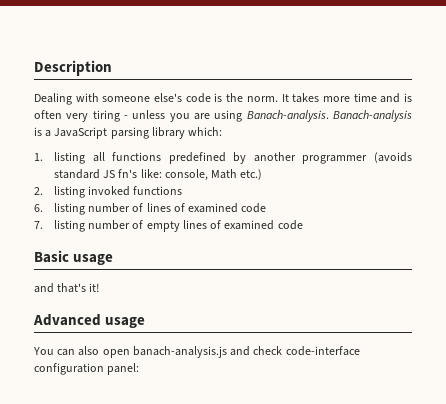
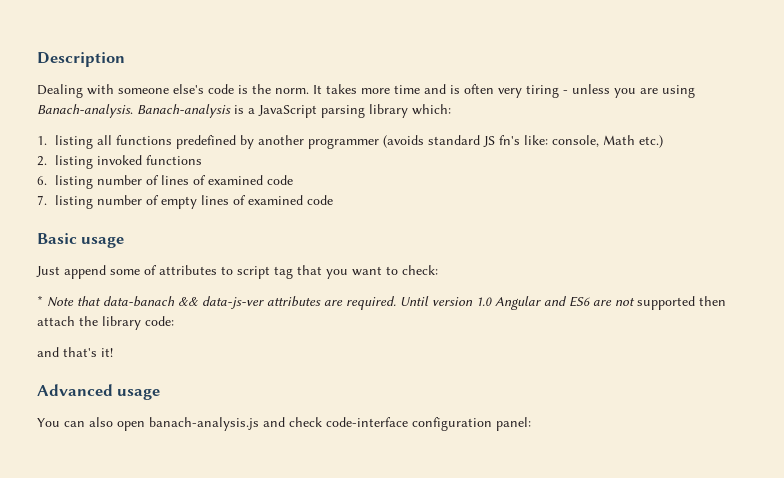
(114, 259) none -> [36,265,438,279] [37,295,726,310] [37,316,174,330] // Just append some of attributes to script tag that you want to check: // * Note that data-banach && data-js-ver attributes are required. Until version 1.0 Angular and ES6 are not supported then attach the library code:

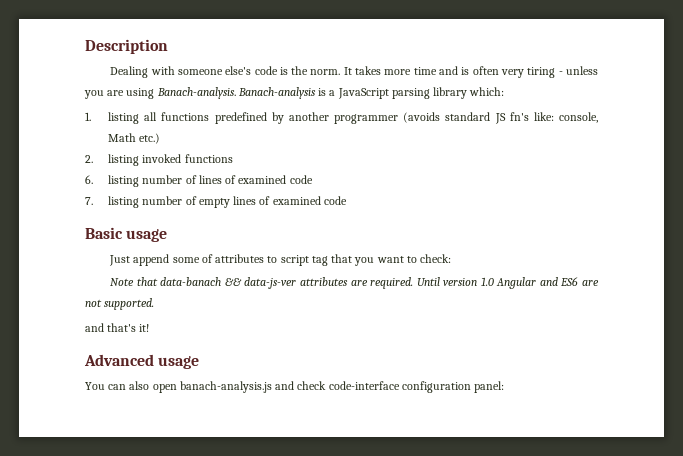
[37,295,43,306] * -> (452, 258) none
[637,296,726,310] [37,316,174,330] supported then attach the library code: -> [104,298,155,310] supported.

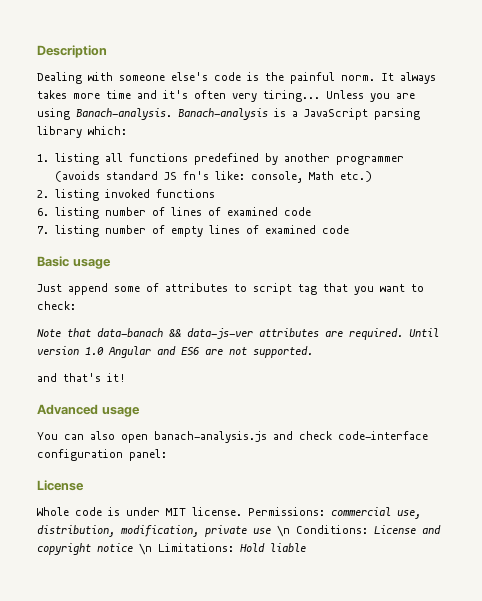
(309, 70) none -> [290,72,335,84] painful
(352, 71) none -> [400,72,436,84] always
[461,67,470,75] is -> [163,90,188,99] it's
[527,66,598,78] tiring - unless -> [263,90,364,102] tiring... Unless
(505, 387) none -> [37,480,84,491] [37,507,421,519] [37,525,441,537] [37,543,306,555] // License // Whole code is under MIT license. Permissions: commercial use, distribution, modification, private use \n Conditions: License and copyright notice \n Limitations: Hold liable

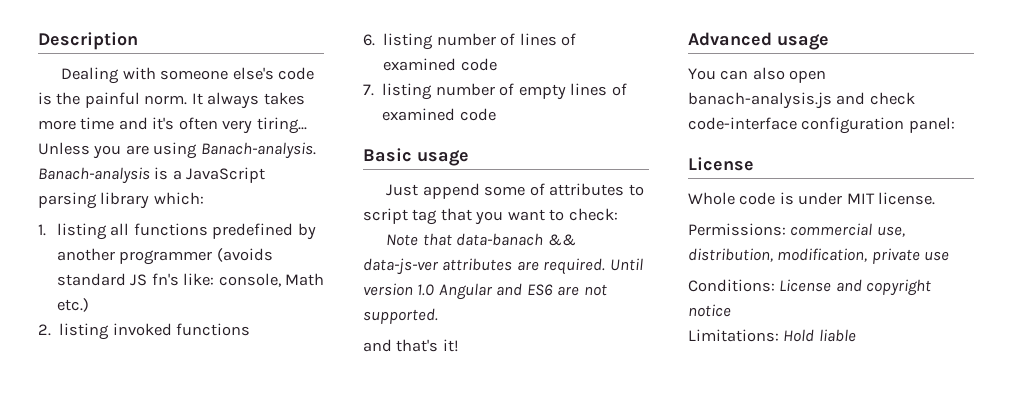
(242, 511) none -> (936, 198) //
[277,525,290,537] \n -> (950, 256) //
[139,543,152,555] \n -> (731, 310) //

